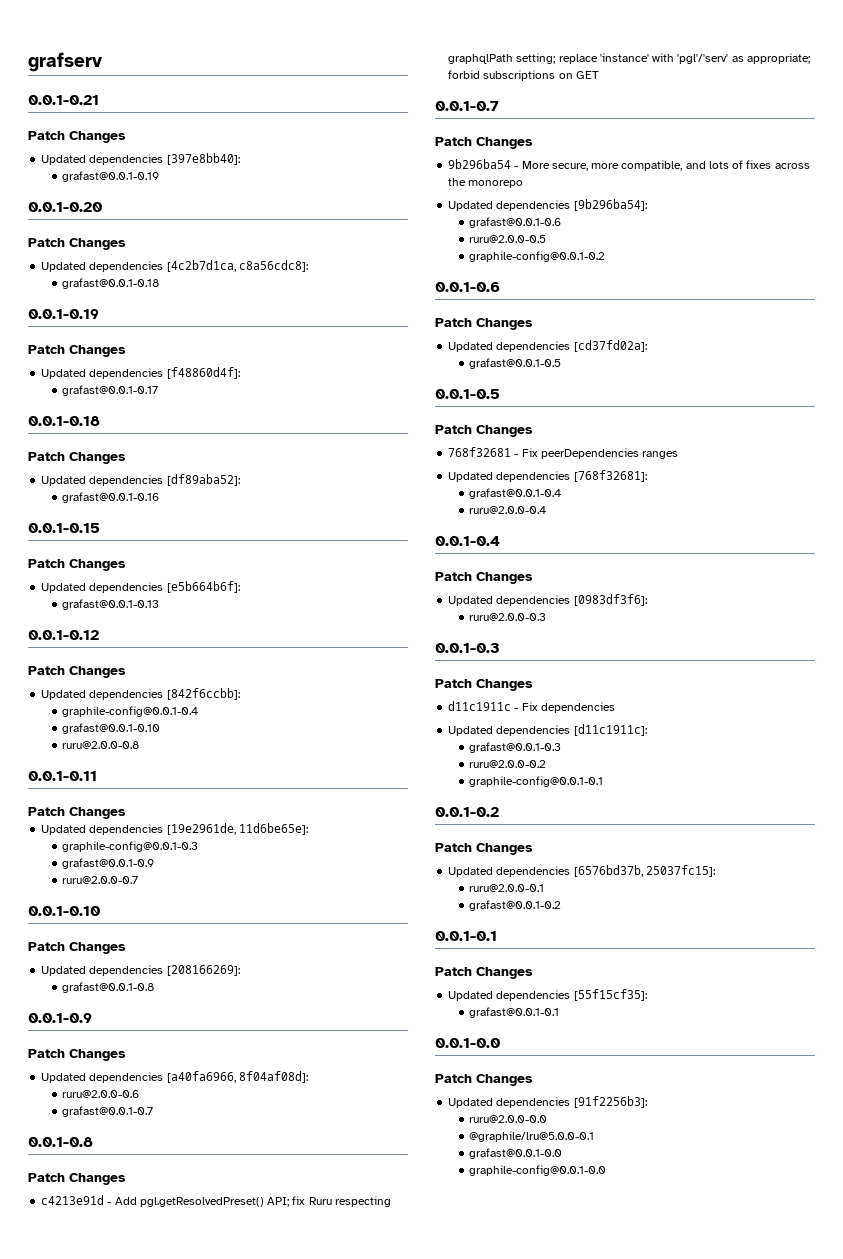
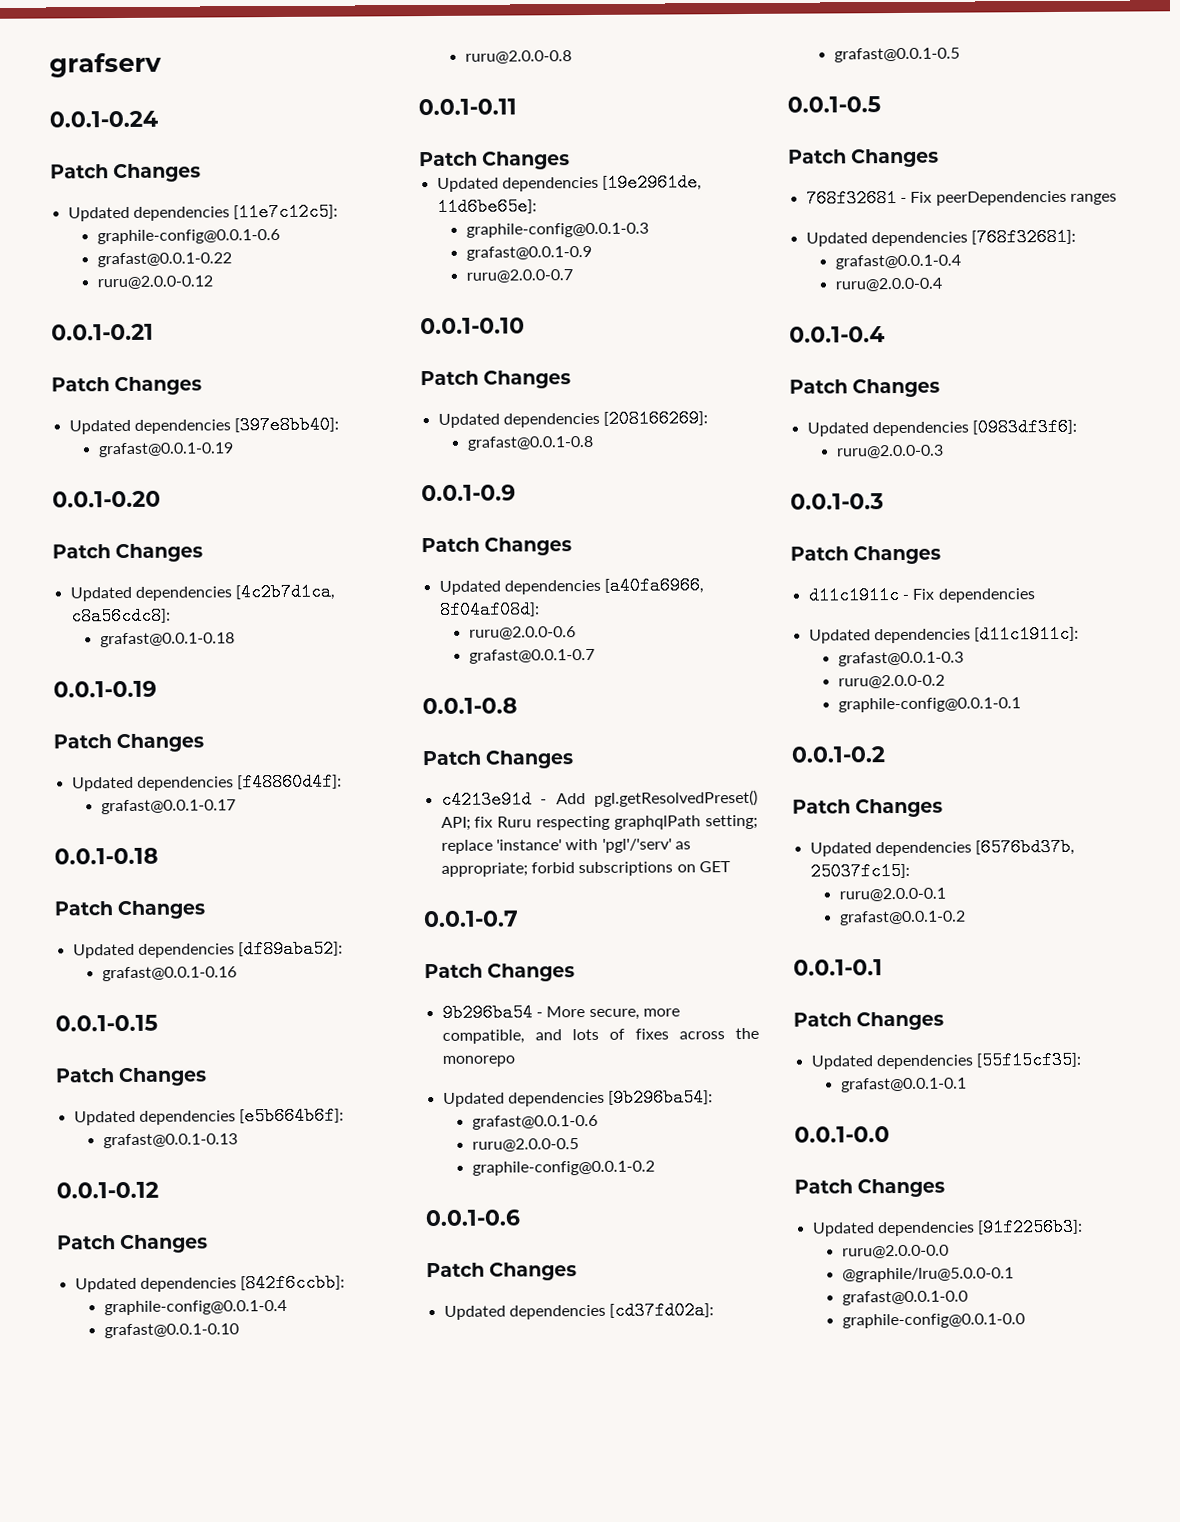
(102, 62) none -> [49,110,158,128] [50,163,202,183] [67,202,339,222] [96,228,280,245] [96,252,232,268] [96,275,213,290] // 0.0.1-0.24 // Patch Changes // Updated dependencies [11e7c12c5]: // graphile-config@0.0.1-0.6 // grafast@0.0.1-0.22 // ruru@2.0.0-0.12

